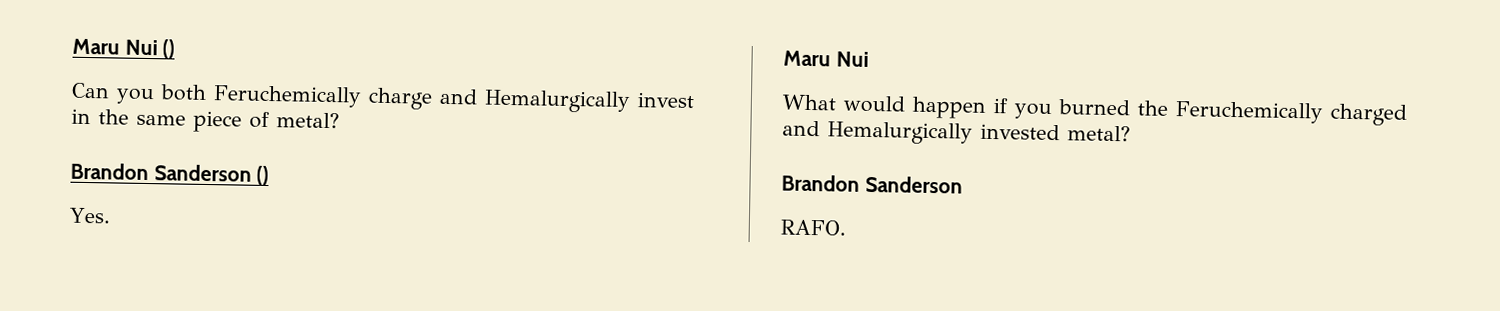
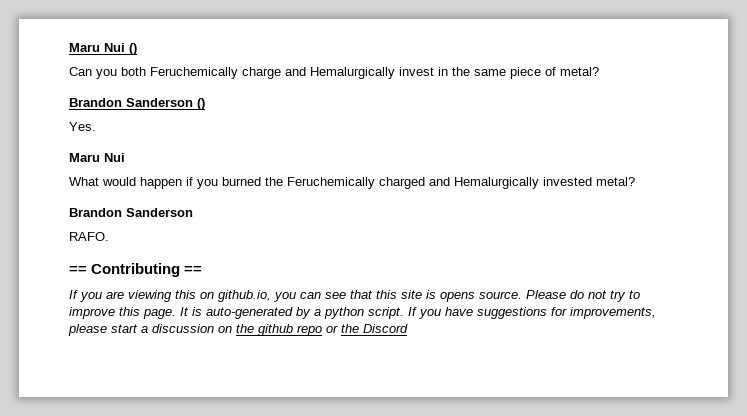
(846, 227) none -> [69,263,203,277] [69,290,640,302] [69,307,656,319] [68,324,408,336] // == Contributing == // If you are viewing this on github.io, you can see that this site is opens source. Please do not try to improve this page. It is auto-generated by a python script. If you have suggestions for improvements, please start a discussion on the github repo or the Discord

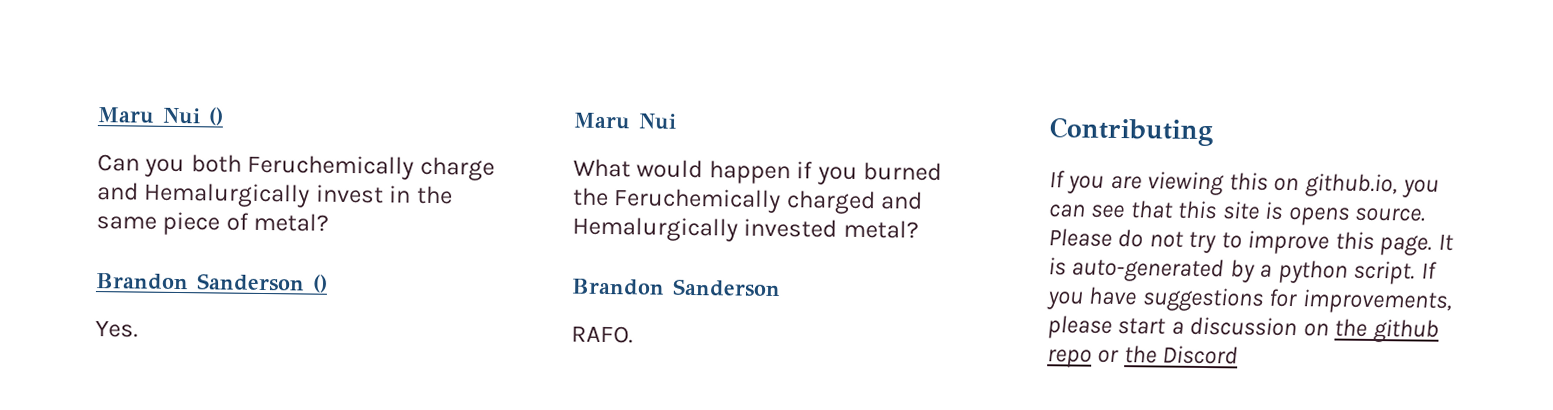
[69,266,87,274] == -> (633, 334) none
[184,266,203,274] == -> (1214, 132) none

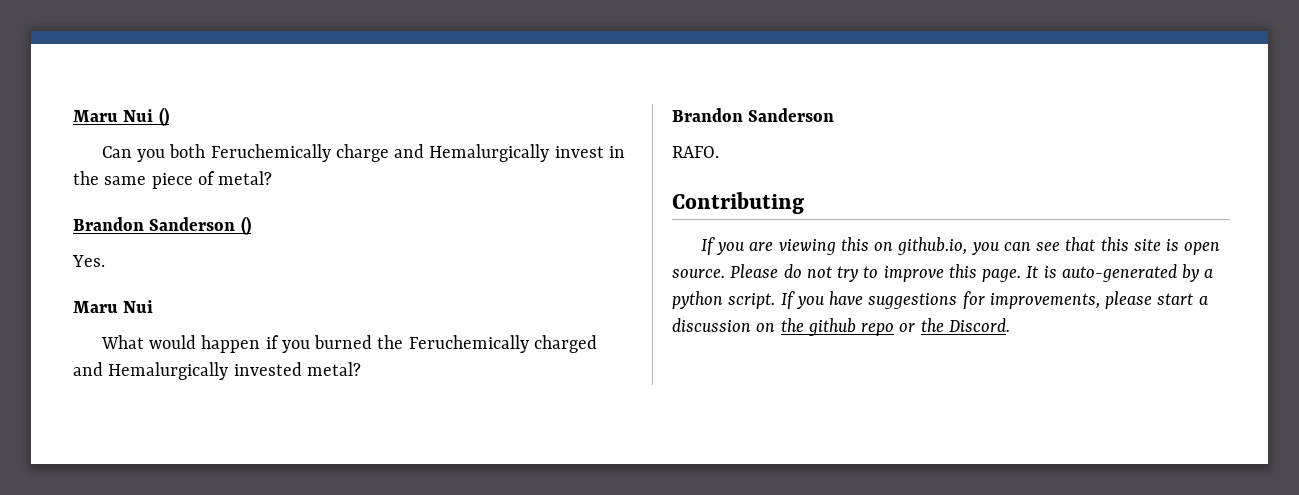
[1287,206,1350,226] opens -> [1184,242,1221,255] open
[1162,345,1239,365] Discord -> [948,318,1010,332] Discord.

